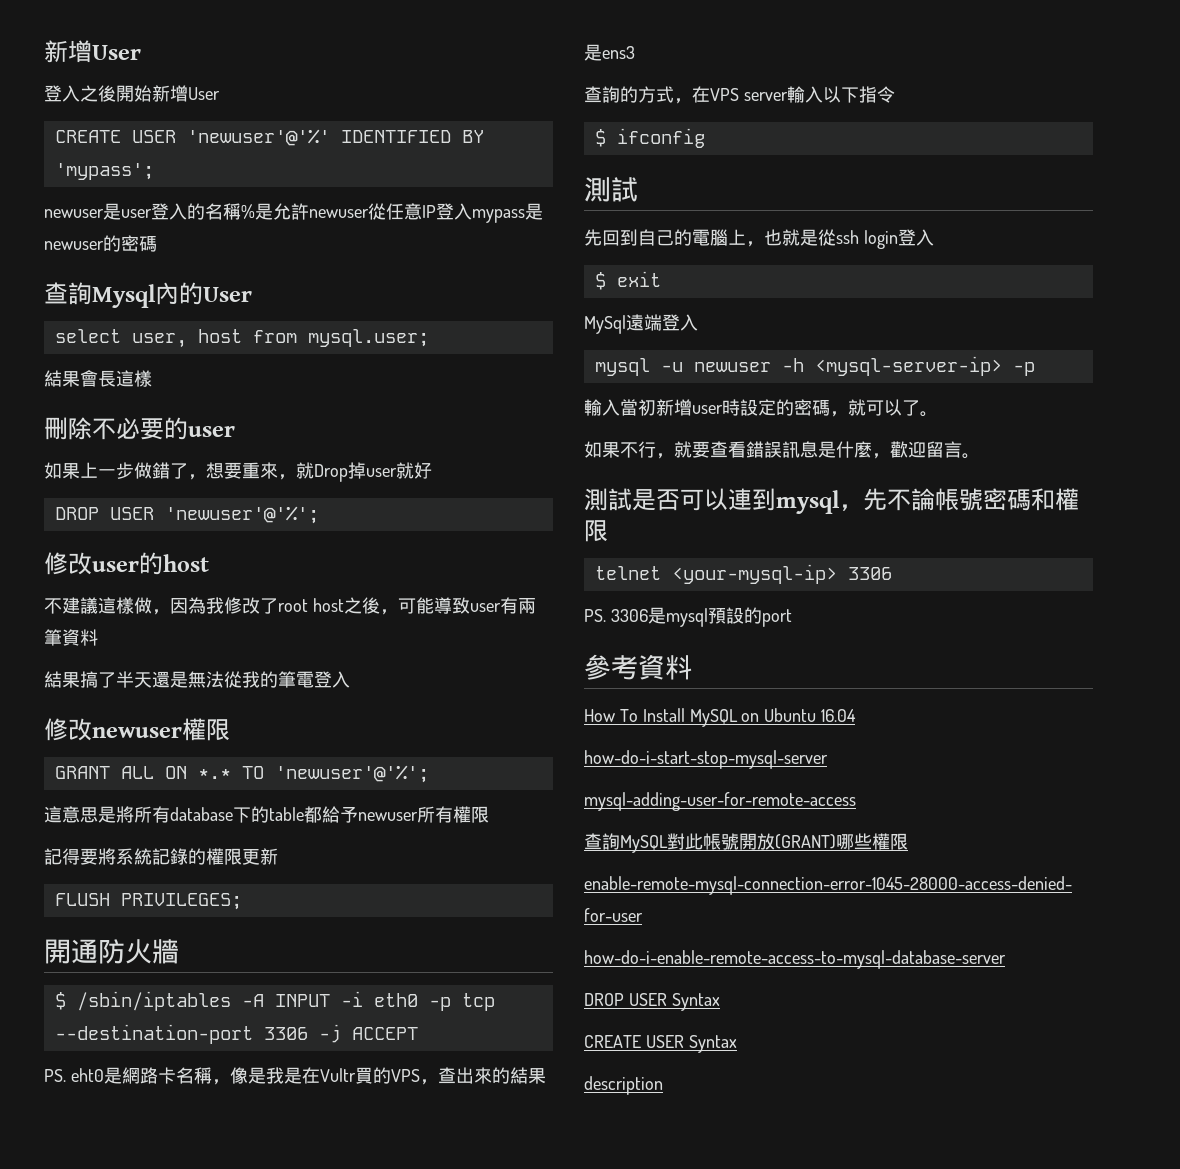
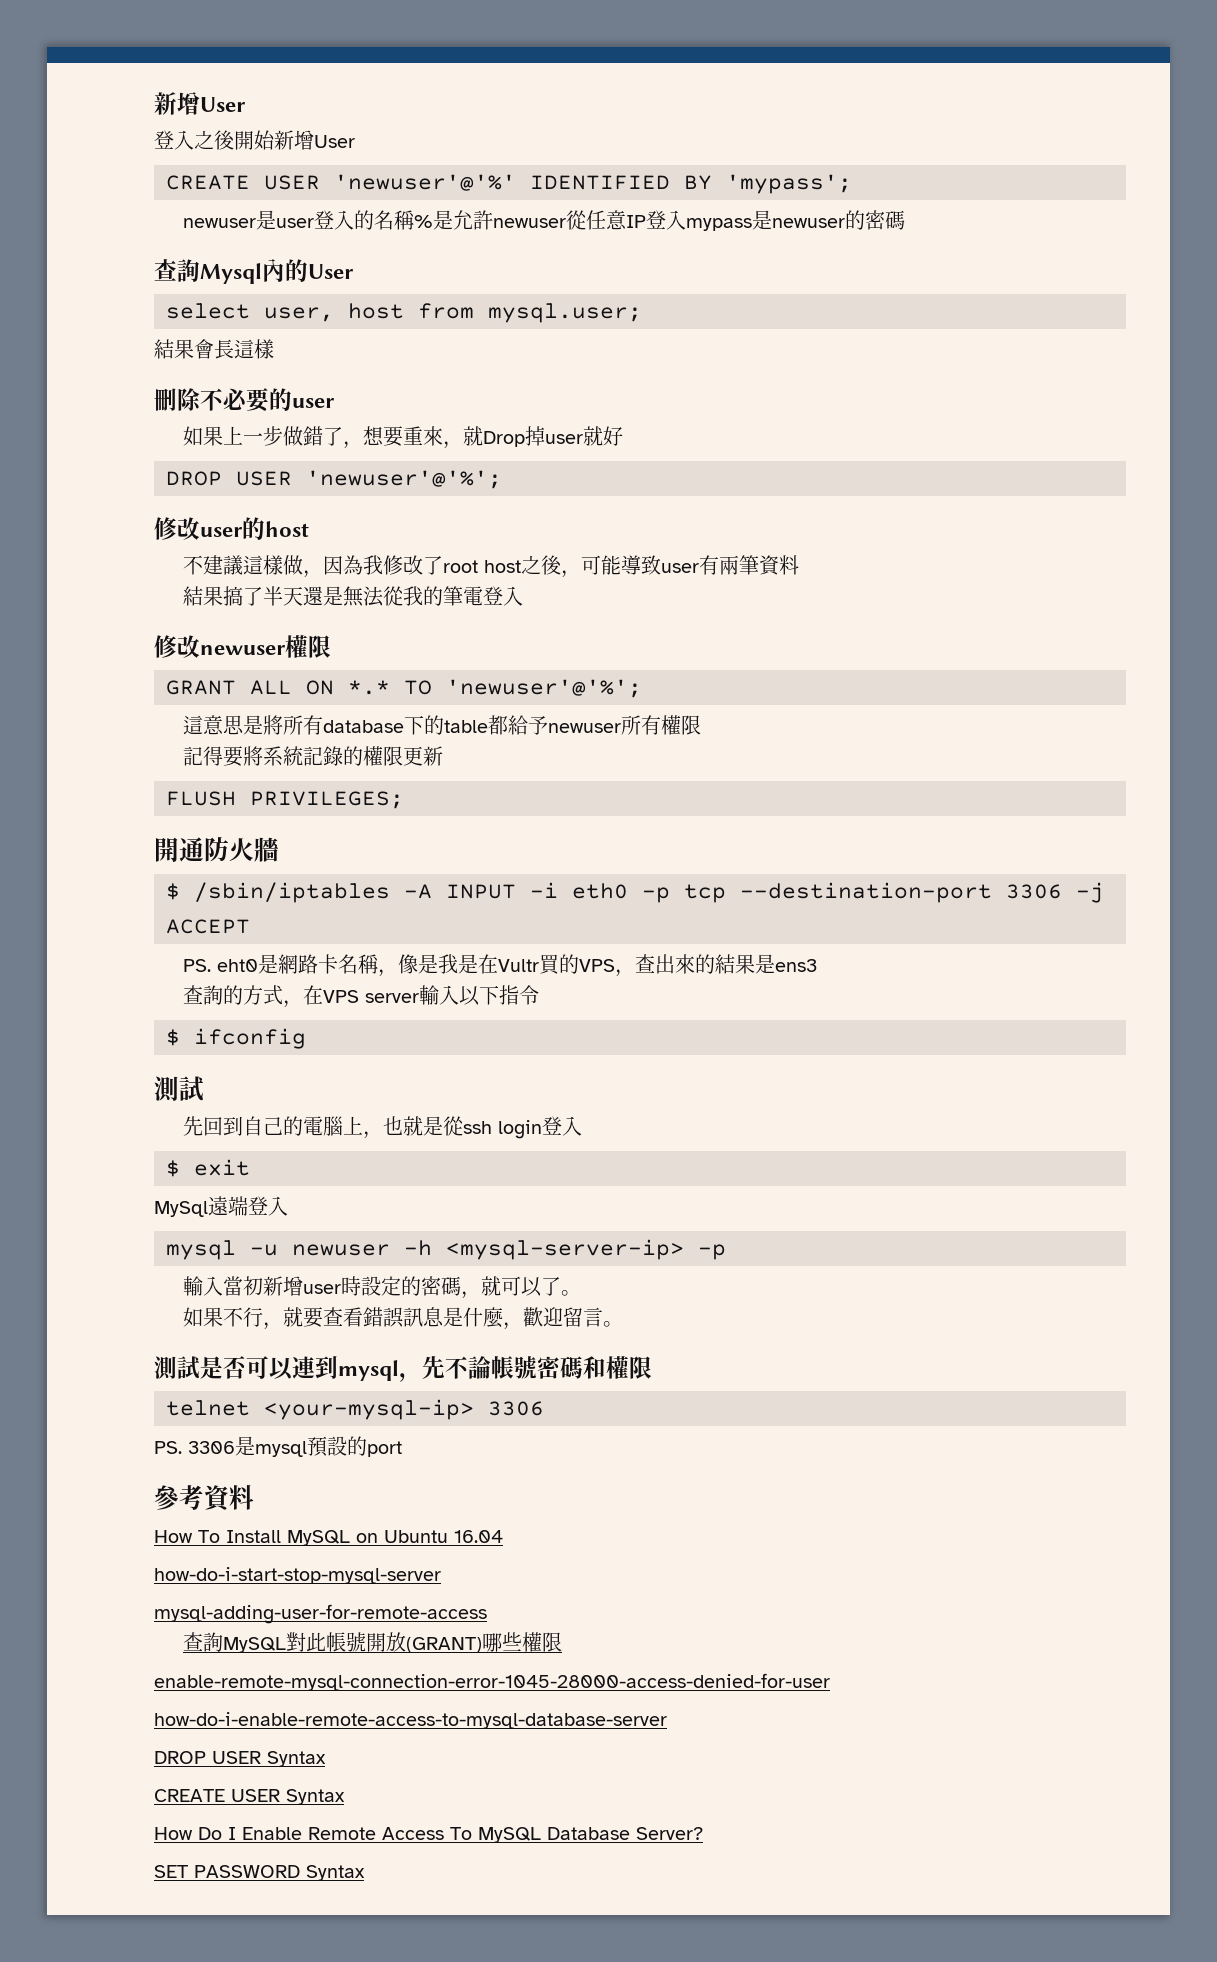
[584,1076,663,1095] description -> [154,1827,703,1843] [154,1865,365,1881] How Do I Enable Remote Access To MySQL Database Server? // SET PASSWORD Syntax

